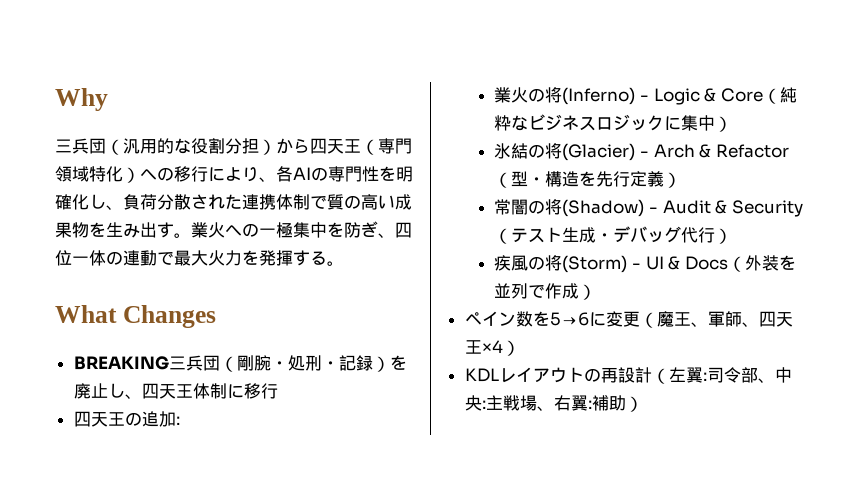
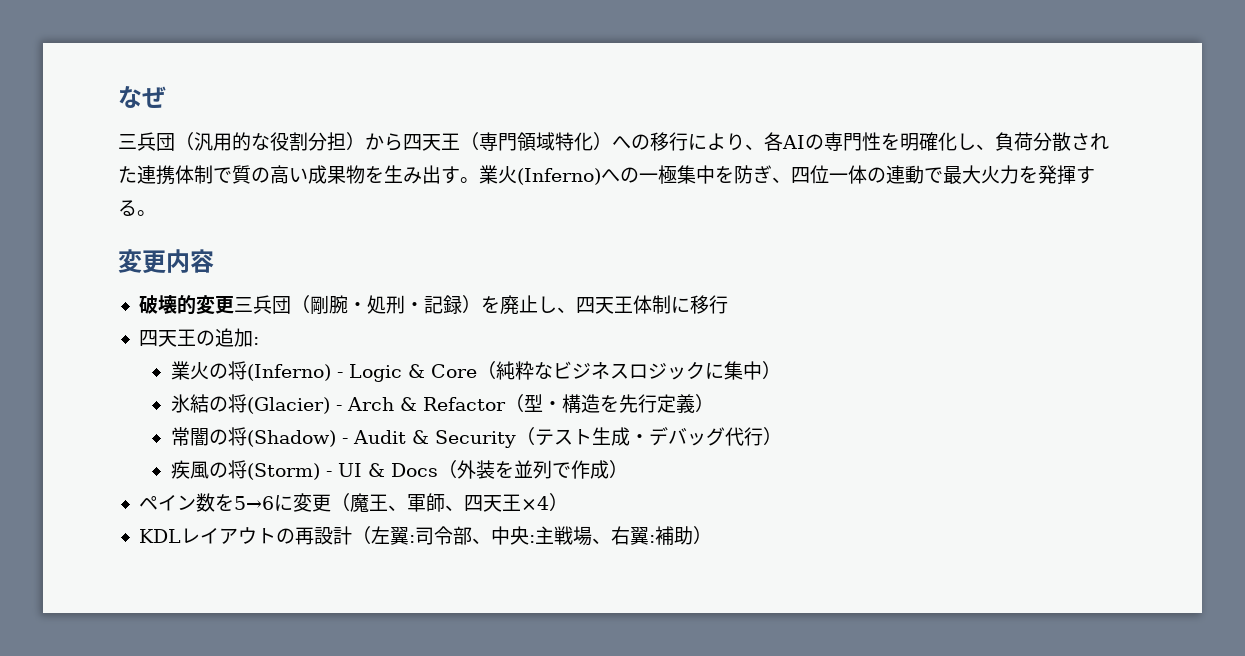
[55,88,108,111] Why -> [118,86,166,108] なぜ
(225, 230) none -> [517,168,601,185] (Inferno)
[55,305,216,328] [73,356,169,370] What Changes // BREAKING -> [118,249,214,274] [138,295,234,315] 変更内容 // 破壊的変更

